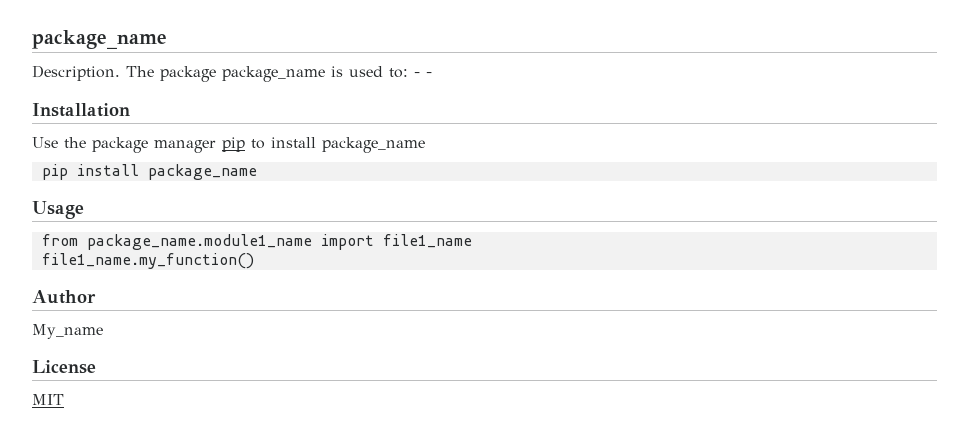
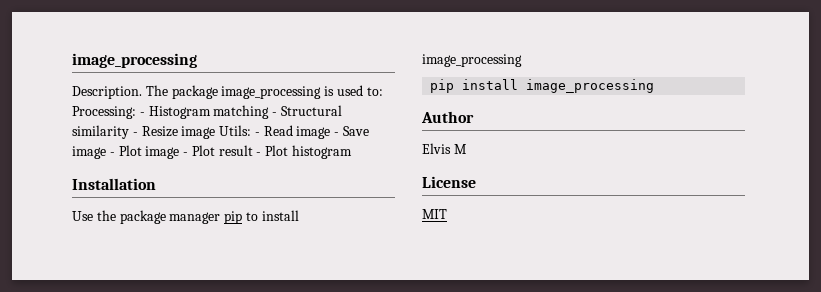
[32,30,167,49] package_name -> [72,53,197,68] image_processing
[222,66,325,82] package_name -> [221,86,322,99] image_processing
[414,72,432,77] - - -> [72,105,342,119] [72,125,370,139] [72,145,353,159] Processing: - Histogram matching - Structural similarity - Resize image Utils: - Read image - Save image - Plot image - Plot result - Plot histogram
[322,137,425,153] package_name -> [422,54,522,67] image_processing
[147,164,257,180] [32,201,84,219] [41,234,472,250] [41,253,254,269] package_name // Usage // from package_name.module1_name import file1_name // file1_name.my_function() -> [526,79,655,93] image_processing
[32,324,103,339] My_name -> [422,143,467,154] Elvis M

